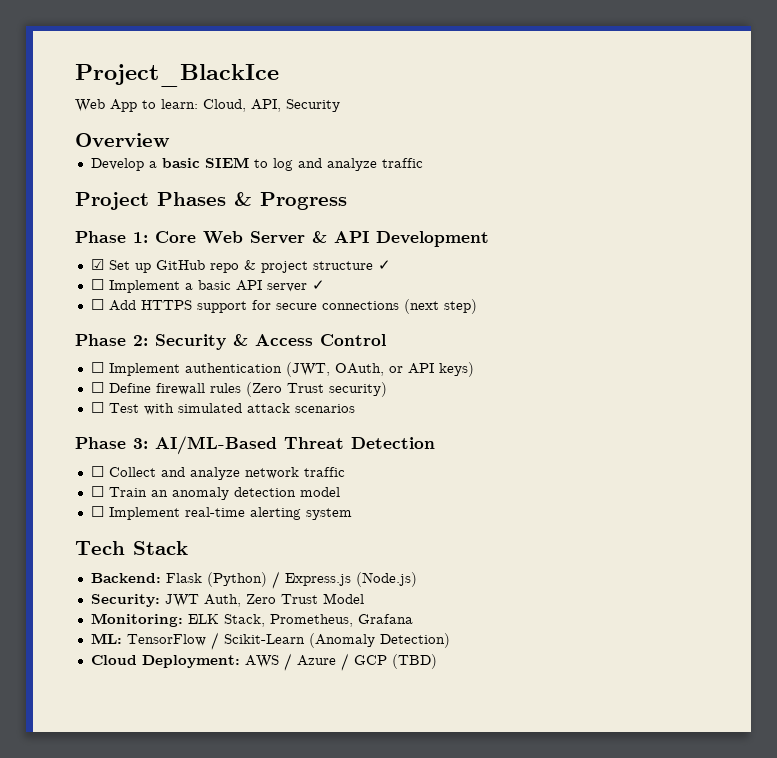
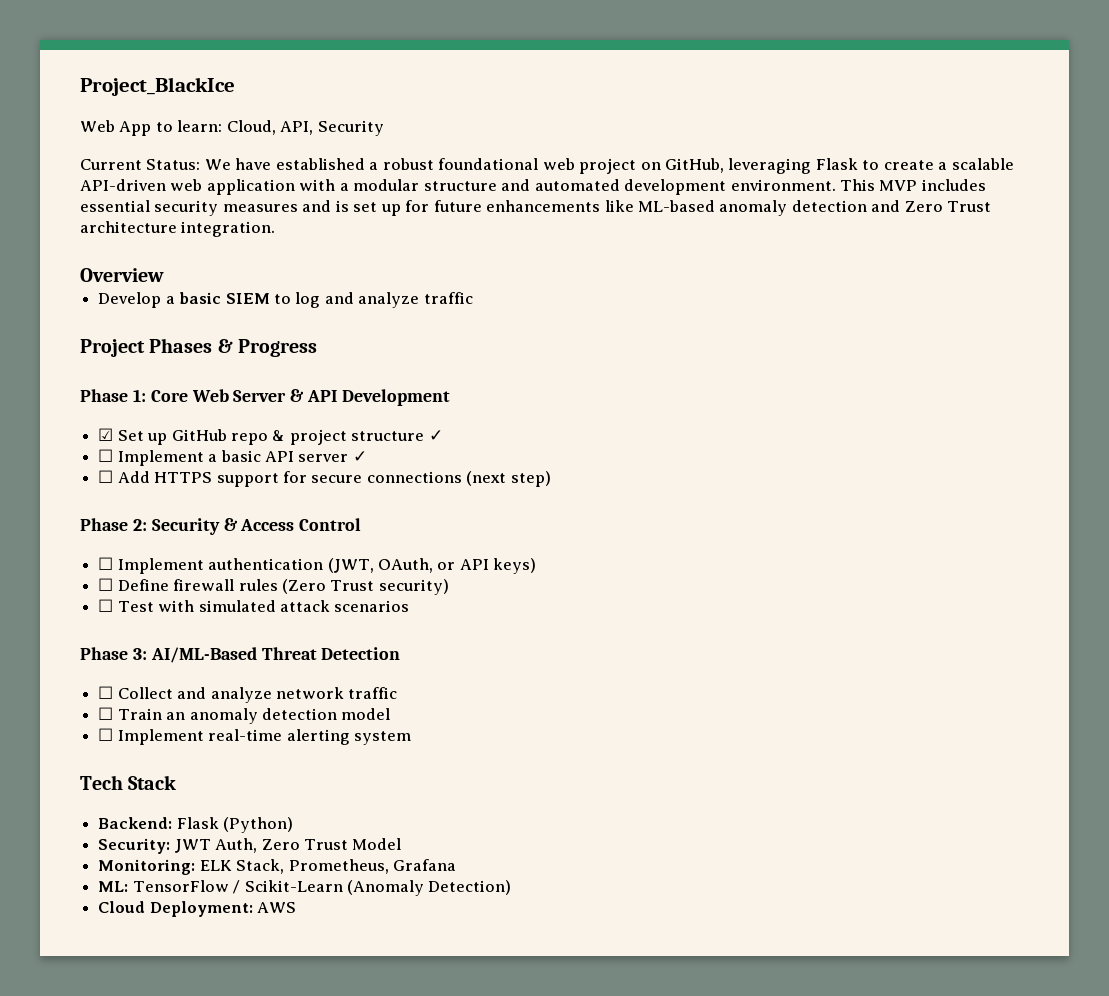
(340, 105) none -> [80,158,1014,174] [80,179,986,195] [80,200,992,216] [80,221,276,237] // Current Status: We have established a robust foundational web project on GitHub, leveraging Flask to create a scalable API-driven web application with a modular structure and automated development environment. This MVP includes essential security measures and is set up for future enhancements like ML-based anomaly detection and Zero Trust architecture integration.
[271,571,417,589] / Express.js (Node.js) -> (294, 825) none
[283,653,437,671] / Azure / GCP (TBD) -> (297, 907) none

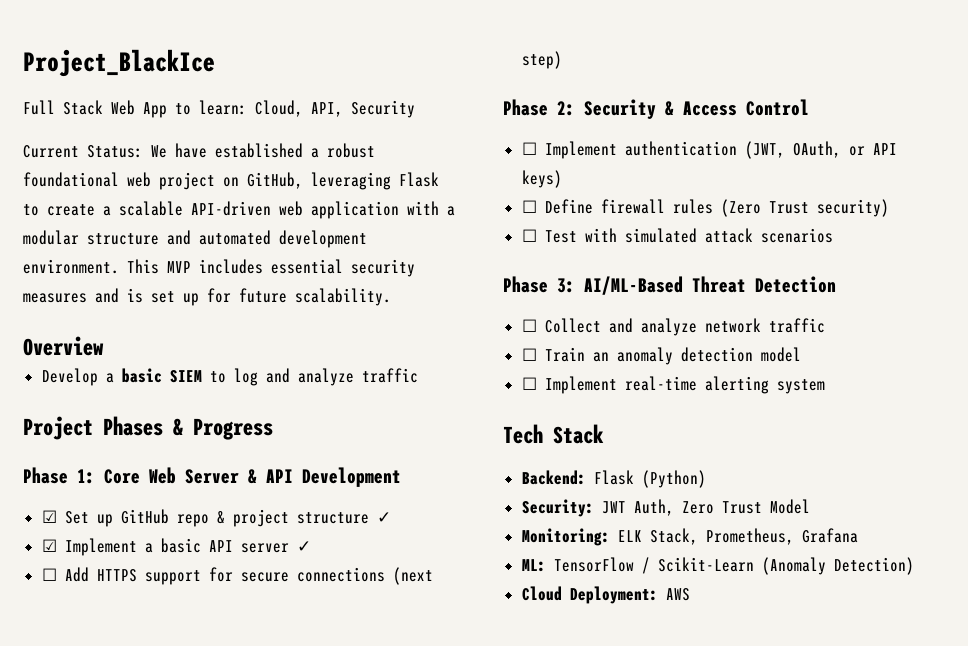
(235, 86) none -> [23,100,103,115] Full Stack
[486,200,992,216] [80,221,276,237] enhancements like ML-based anomaly detection and Zero Trust architecture integration. -> [295,288,391,306] scalability.
[98,449,114,462] ☐ -> [41,539,57,552] ☑

